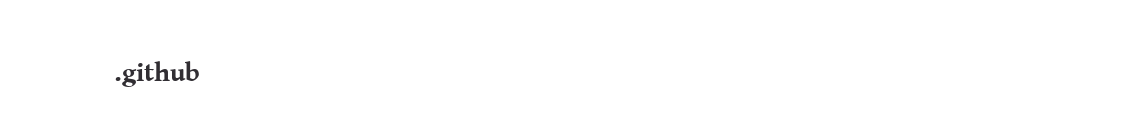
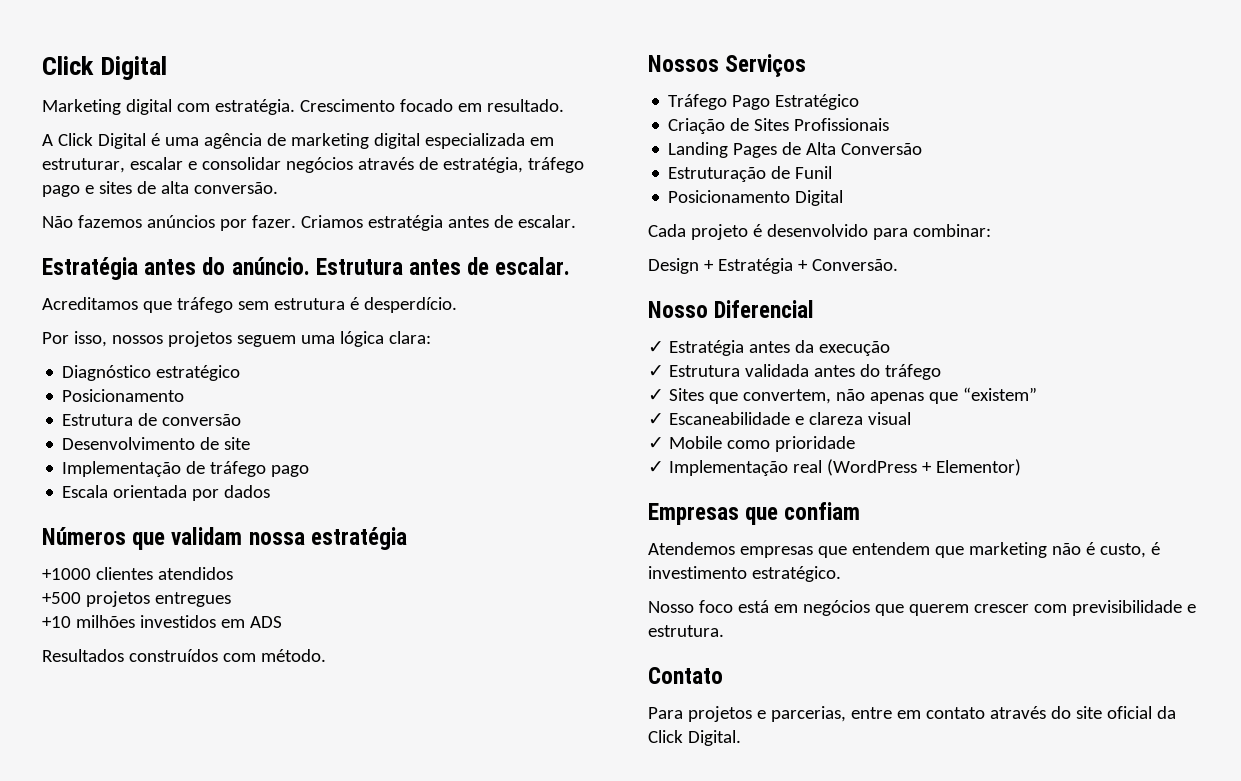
[114,61,200,87] .github -> [42,56,168,80] [42,99,564,115] [42,133,554,149] [42,157,584,173] [42,181,278,197] [42,215,576,231] [42,257,571,280] [42,297,457,313] [42,331,431,347] [62,365,241,381] [62,389,185,402] [62,413,242,426] [62,437,251,450] [62,461,310,477] [62,485,271,501] [42,527,407,550] [42,567,233,580] [42,591,231,607] [42,615,282,628] [42,649,326,662] [648,54,807,77] [668,94,860,110] [668,118,890,134] [668,142,923,158] [668,166,833,182] [668,190,844,206] [648,224,991,240] [648,258,898,274] [648,300,815,318] [648,340,890,356] [648,364,941,380] [648,387,1037,404] [648,412,911,425] [648,436,855,452] [648,459,1021,476] [648,502,861,525] [648,542,1160,558] [648,566,841,582] [648,600,1196,616] [648,625,724,637] [648,667,723,684] [648,706,1176,722] [648,730,741,746] Click Digital // Marketing digital com estratégia. Crescimento focado em resultado. // A Click Digital é uma agência de marketing digital especializada em estruturar, escalar e consolidar negócios através de estratégia, tráfego pago e sites de alta conversão. // Não fazemos anúncios por fazer. Criamos estratégia antes de escalar. // Estratégia antes do anúncio. Estrutura antes de escalar. // Acreditamos que tráfego sem estrutura é desperdício. // Por isso, nossos projetos seguem uma lógica clara: // Diagnóstico estratégico // Posicionamento // Estrutura de conversão // Desenvolvimento de site // Implementação de tráfego pago // Escala orientada por dados // Números que validam nossa estratégia // +1000 clientes atendidos // +500 projetos entregues // +10 milhões investidos em ADS // Resultados construídos com método. // Nossos Serviços // Tráfego Pago Estratégico // Criação de Sites Profissionais // Landing Pages de Alta Conversão // Estruturação de Funil // Posicionamento Digital // Cada projeto é desenvolvido para combinar: // Design + Estratégia + Conversão. // Nosso Diferencial // ✓ Estratégia antes da execução // ✓ Estrutura validada antes do tráfego // ✓ Sites que convertem, não apenas que “existem” // ✓ Escaneabilidade e clareza visual // ✓ Mobile como prioridade // ✓ Implementação real (WordPress + Elementor) // Empresas que confiam // Atendemos empresas que entendem que marketing não é custo, é investimento estratégico. // Nosso foco está em negócios que querem crescer com previsibilidade e estrutura. // Contato // Para projetos e parcerias, entre em contato através do site oficial da Click Digital.

